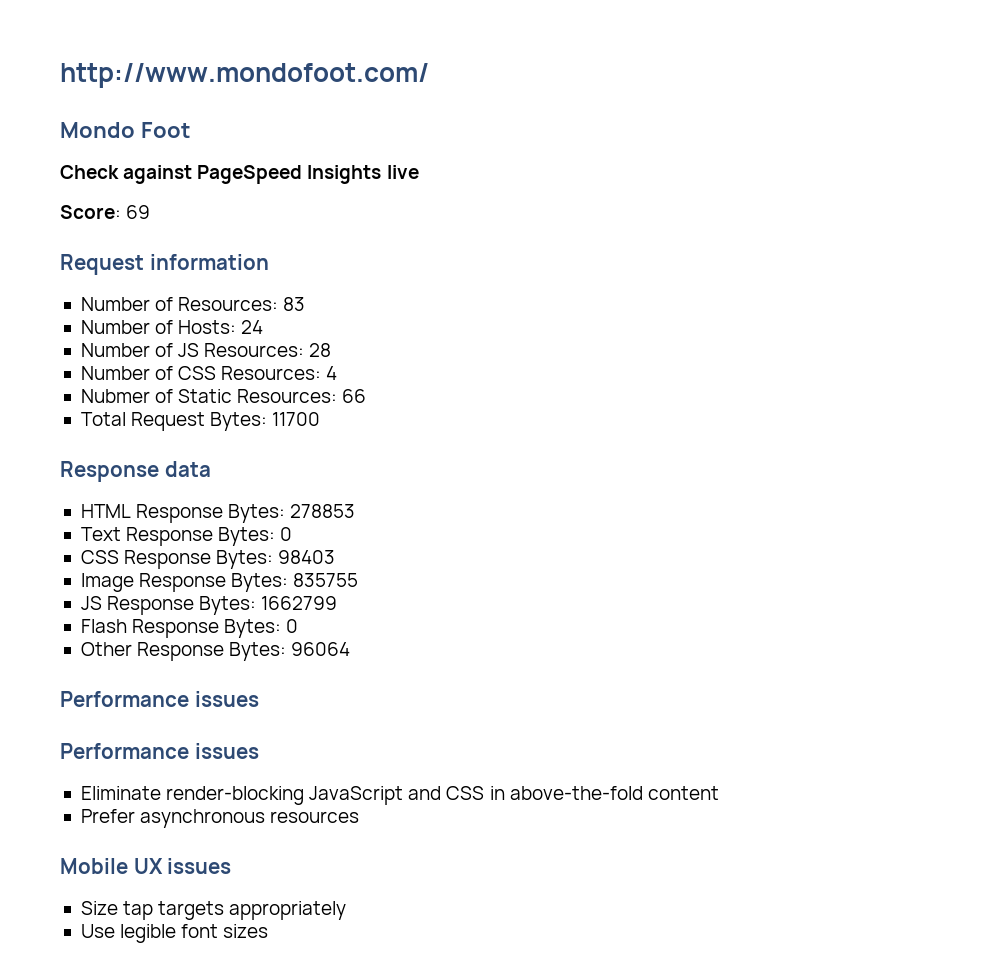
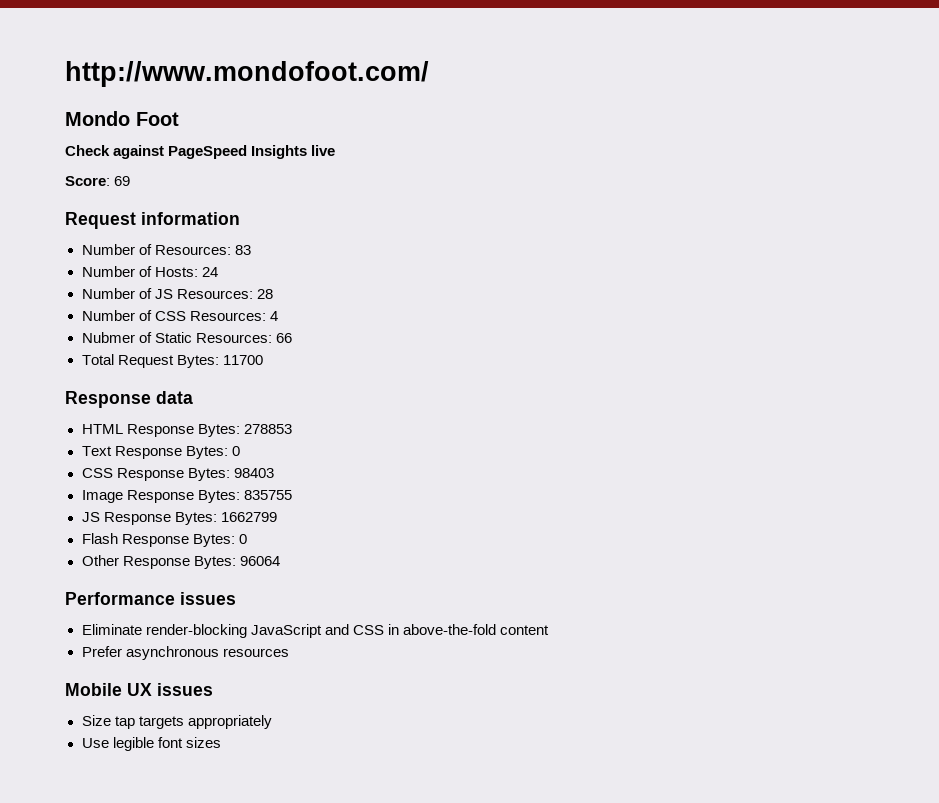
[60,743,259,759] // Performance issues -> (236, 598) none

